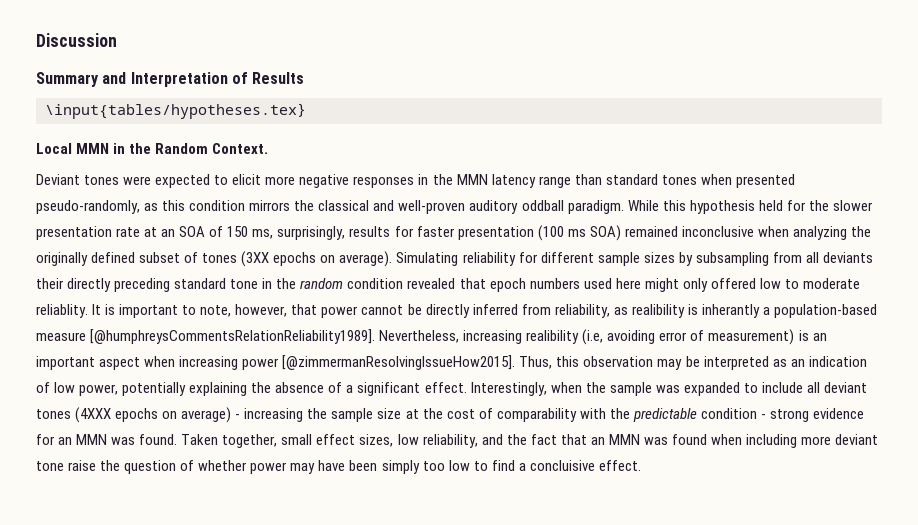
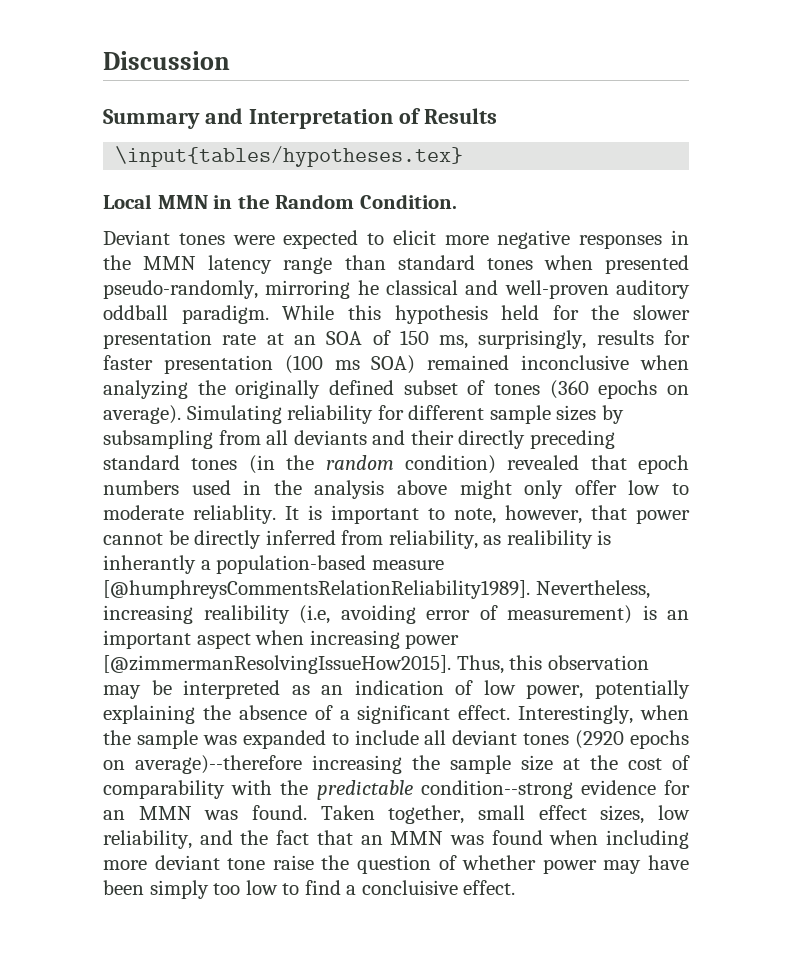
[212,143,269,154] Context. -> [359,194,457,209] Condition.
[144,200,315,211] as this condition mirrors the -> [265,280,379,299] mirroring he
[241,251,270,267] (3XX -> [549,380,589,399] (360
(873, 257) none -> [372,430,406,445] and
[230,278,273,289] tone in -> [191,455,275,474] tones (in
[347,278,404,289] condition -> [404,455,496,474] condition)
[615,278,641,289] here -> [243,480,447,499] in the analysis above
[710,278,756,289] offered -> [574,480,617,495] offer
[75,407,241,423] (4XXX epochs on average) - -> [575,730,689,749] [103,755,302,774] (2920 epochs on average)--therefore
[700,408,809,422] condition - strong -> [420,780,573,799] condition--strong

